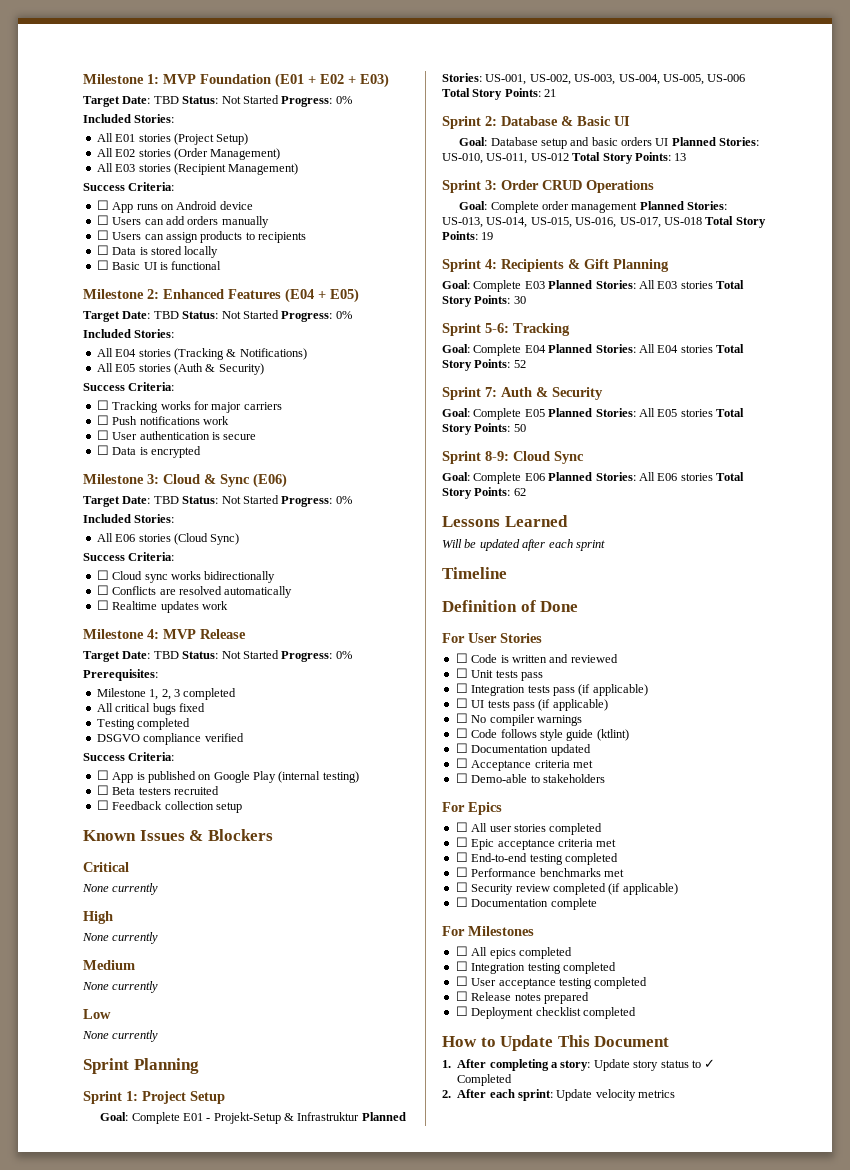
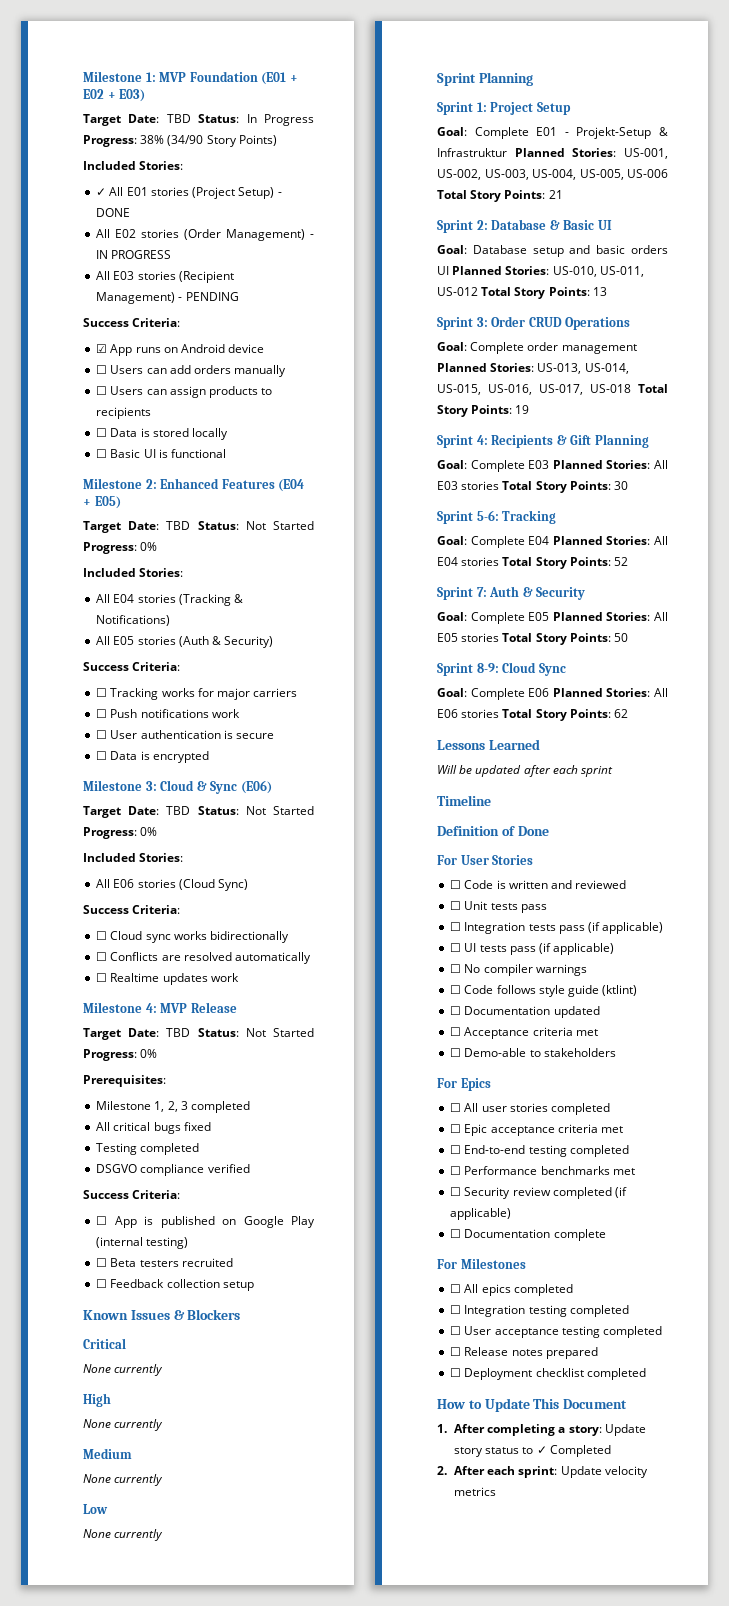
[221,95,352,107] [83,114,175,123] Not Started Progress: 0% // Included Stories: // -> [246,114,314,126] [83,135,277,147] [83,161,184,170] [96,188,107,196] In Progress Progress: 38% (34/90 Story Points) // Included Stories: // ✓
(249, 139) none -> [277,192,282,196] [96,208,131,217] - DONE
(281, 154) none -> [310,234,315,238] [96,250,172,259] - IN PROGRESS
[83,182,175,191] [96,200,109,210] // Success Criteria: // ☐ -> [178,292,239,301] [83,318,181,327] [96,344,108,353] - PENDING // Success Criteria: // ☑

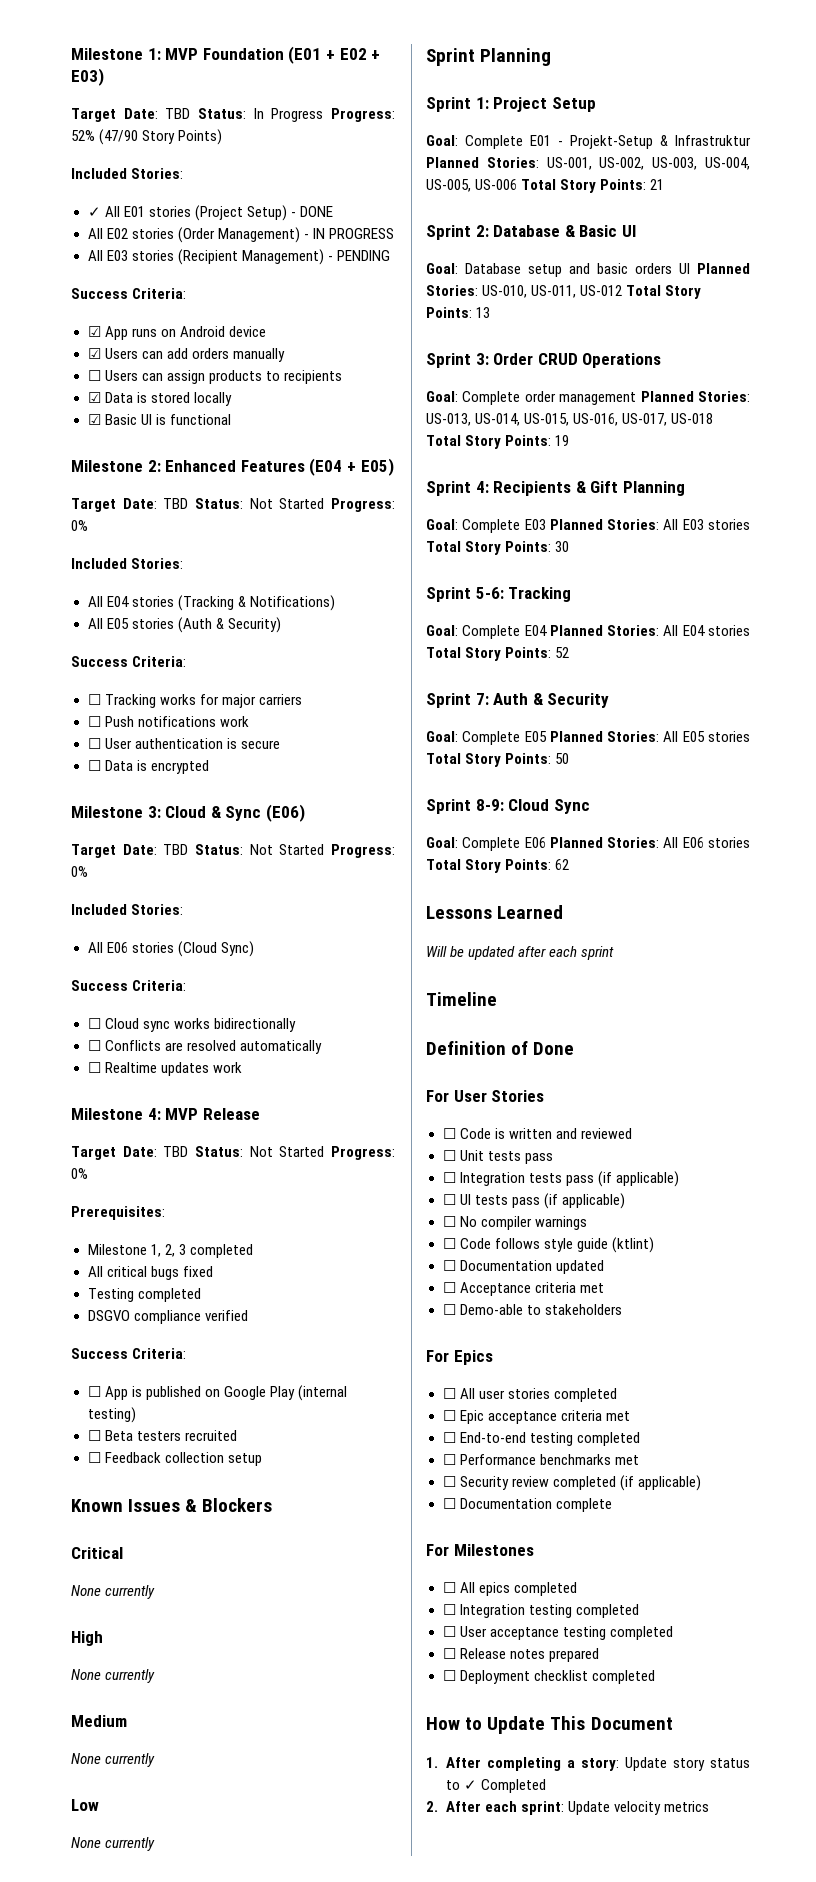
[140,135,204,146] 38% (34/90 -> [71,129,139,145] 52% (47/90
[96,365,108,374] ☐ -> [87,348,101,359] ☑
[96,428,108,437] ☐ -> [87,392,101,403] ☑
[96,449,108,458] ☐ -> [87,414,101,425] ☑

